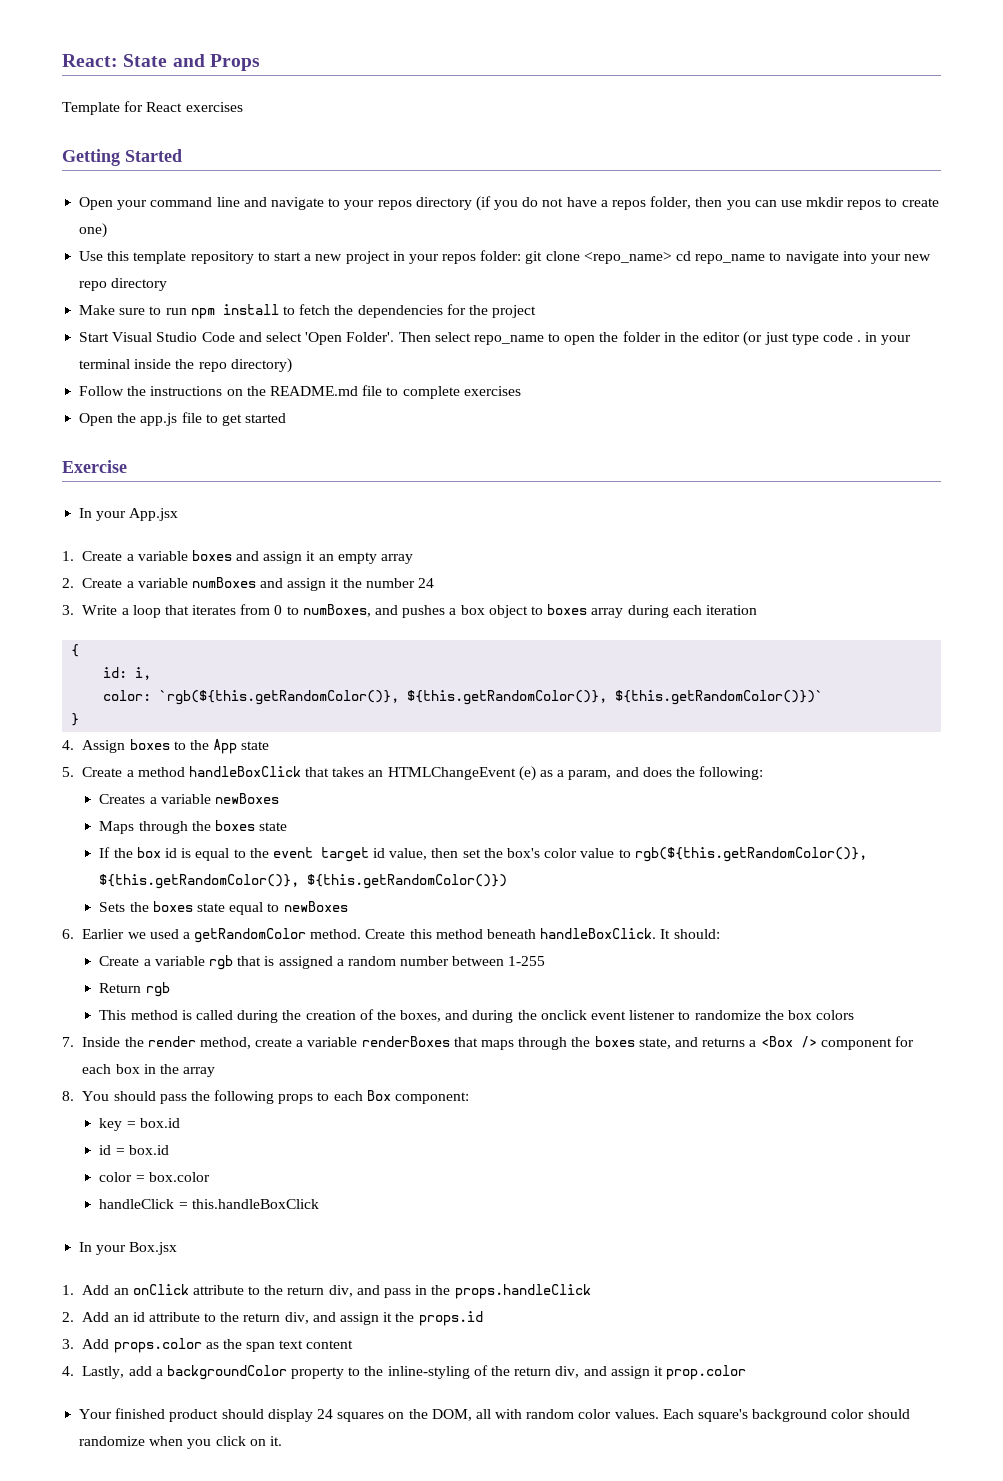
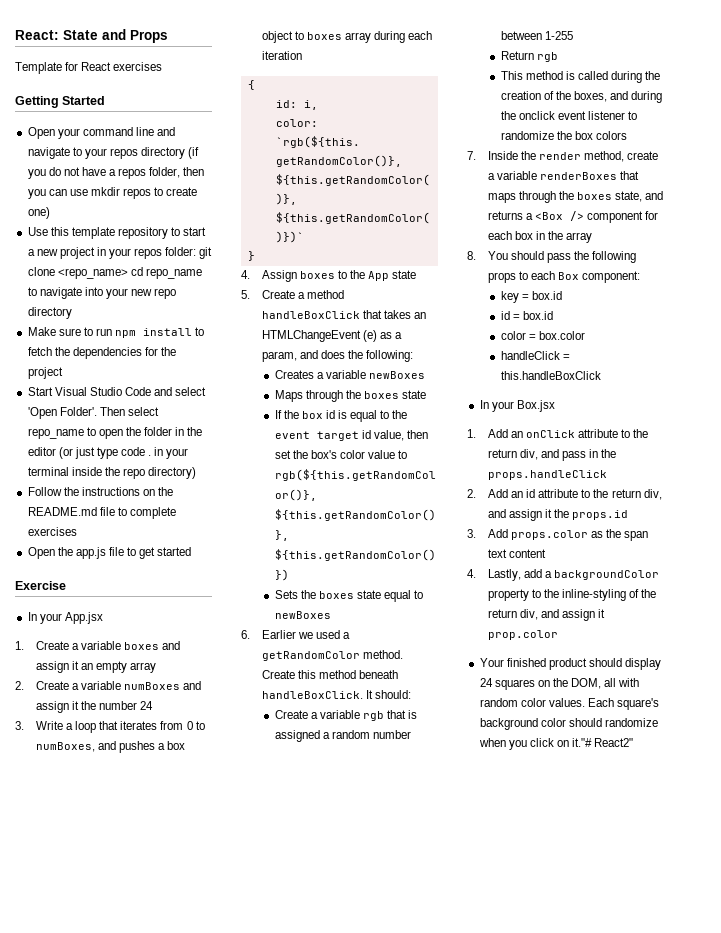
[269,1436,282,1446] it. -> [572,738,634,747] it."# React2"

